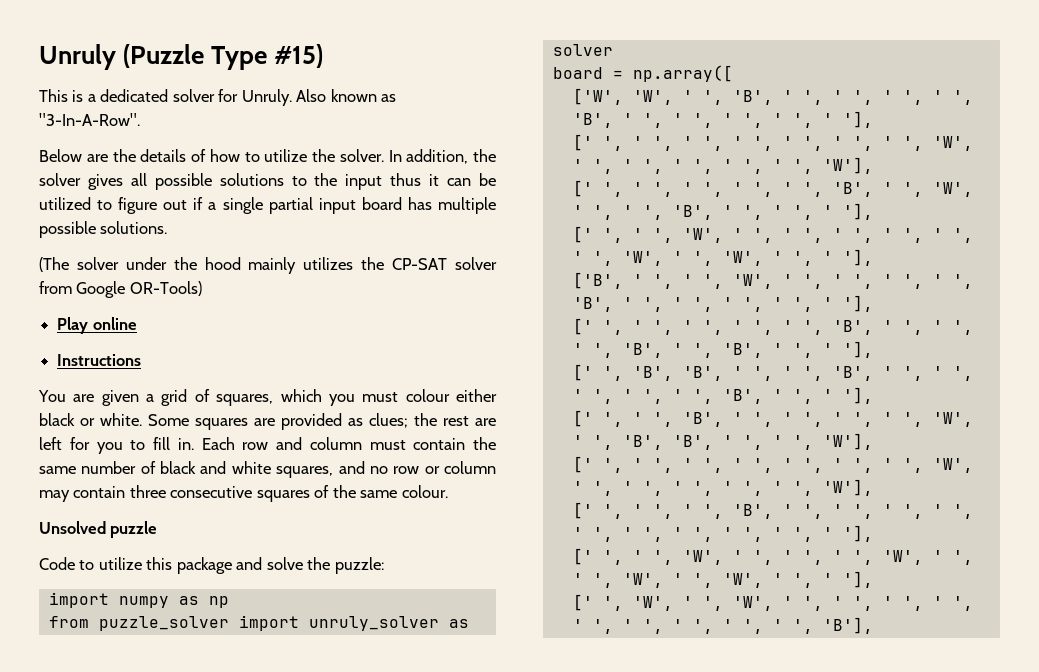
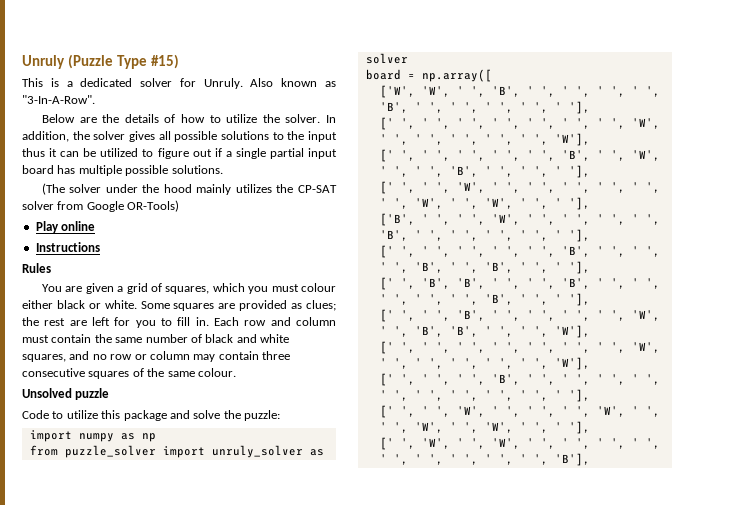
(142, 360) none -> [22,263,51,273] // Rules

